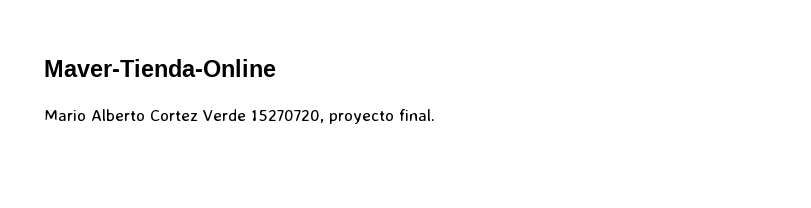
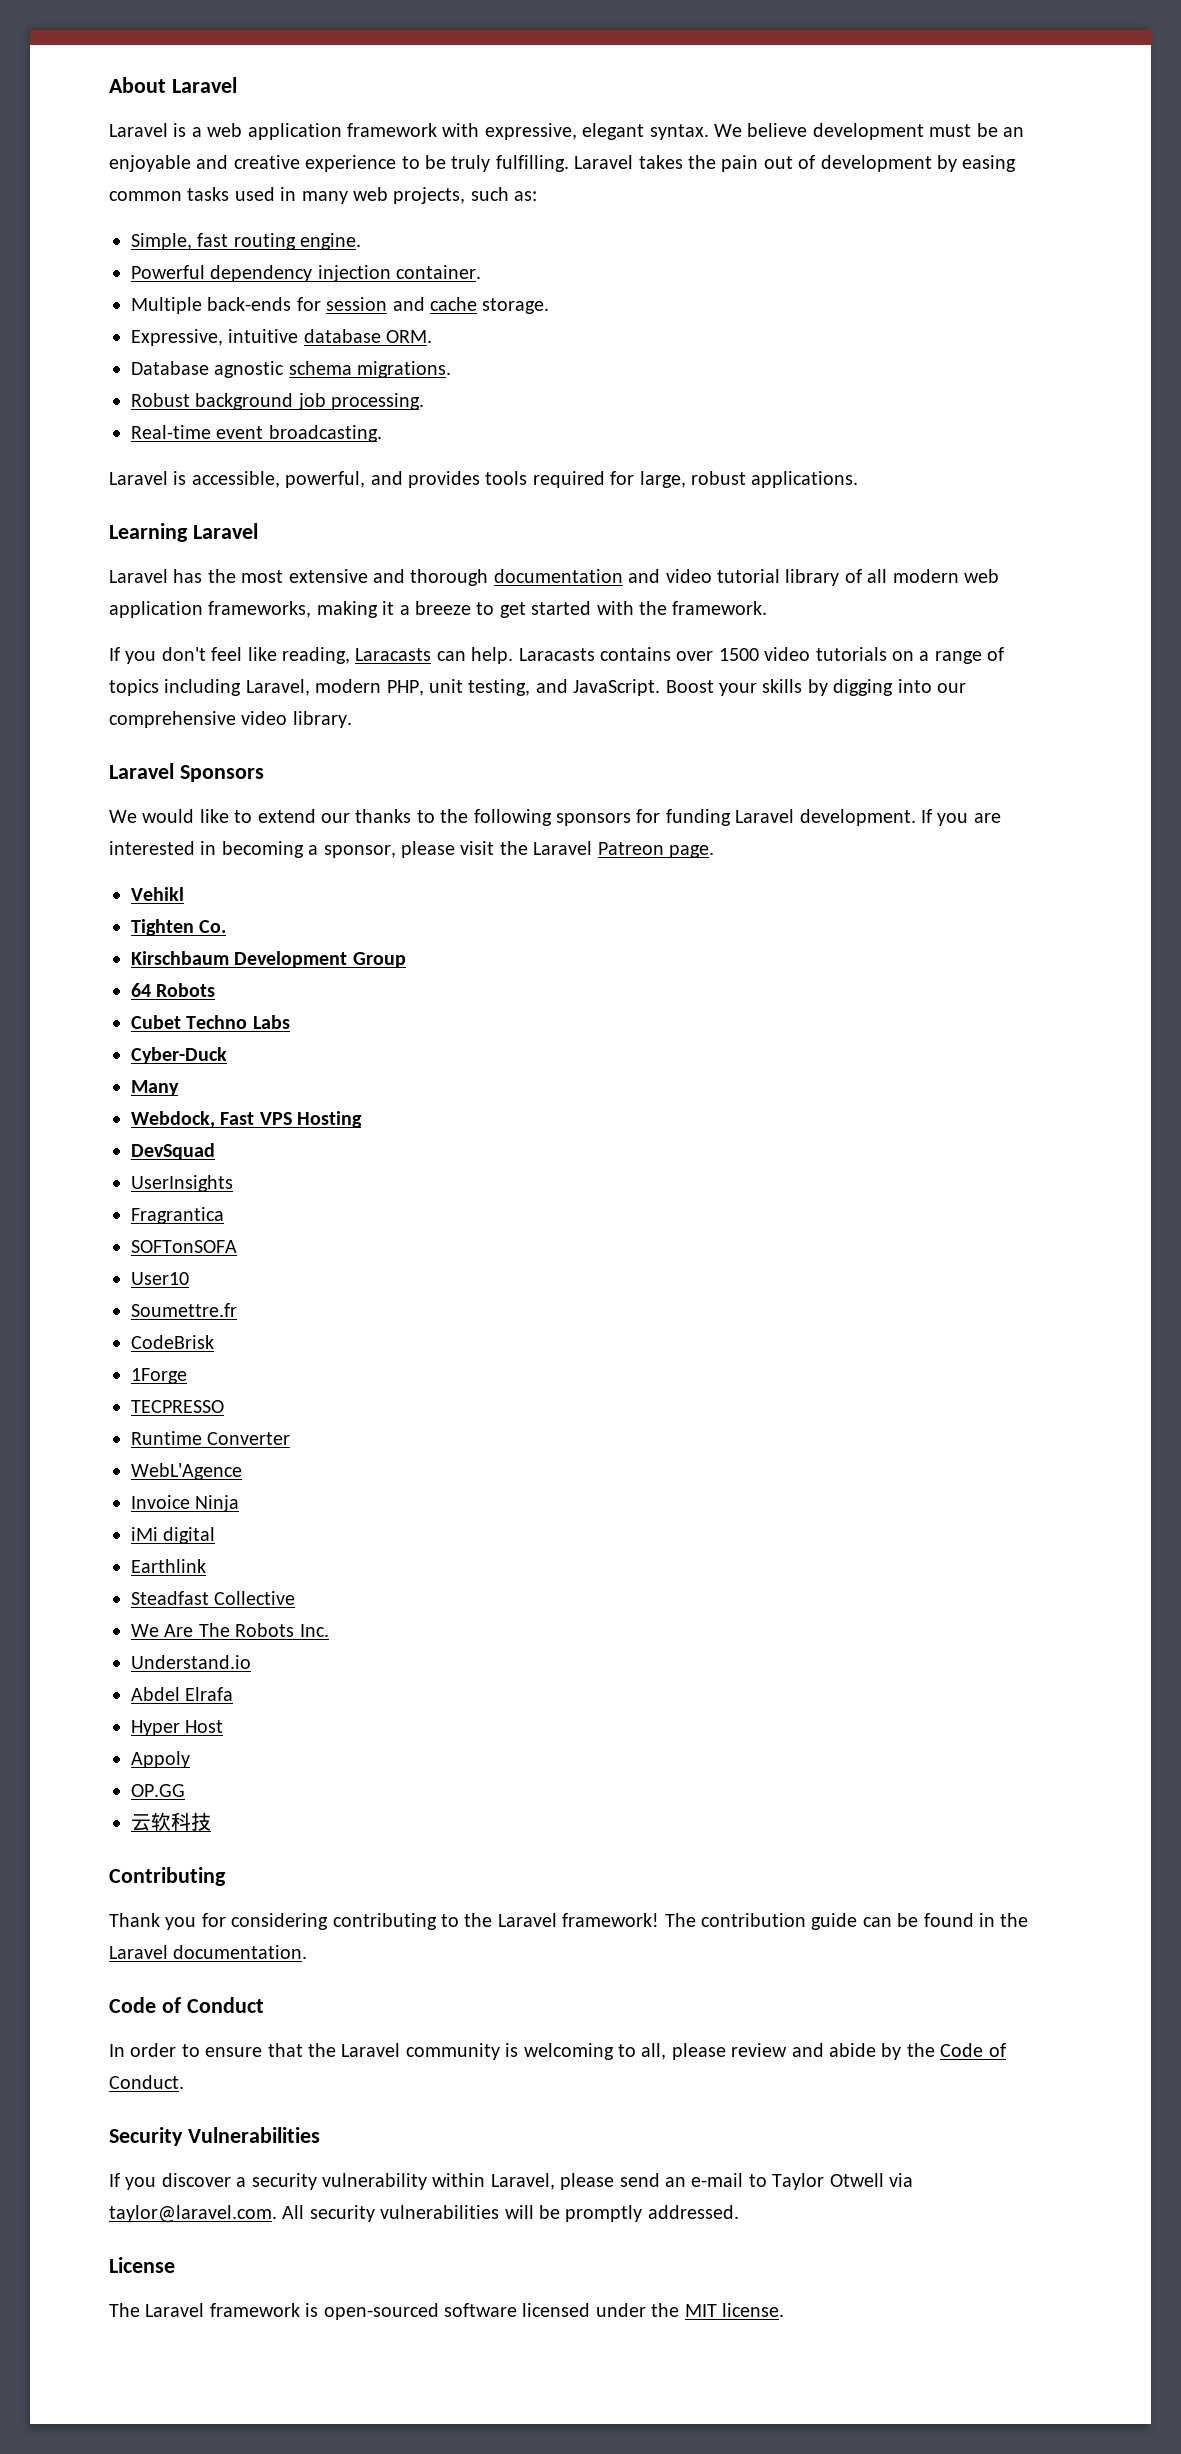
[44,59,276,77] [44,109,435,124] Maver-Tienda-Online // Mario Alberto Cortez Verde 15270720, proyecto final. -> [109,77,237,93] [109,123,1024,140] [109,155,1017,172] [109,187,538,204] [131,233,362,250] [131,265,482,282] [131,297,550,314] [131,329,433,346] [131,361,452,378] [131,393,425,410] [131,425,382,442] [109,471,859,488] [109,523,258,542] [109,569,999,586] [109,601,768,618] [109,647,1005,664] [109,679,966,696] [109,711,352,728] [109,763,264,782] [109,809,1001,826] [109,841,714,858] [131,887,184,901] [131,919,227,936] [131,951,406,968] [131,983,216,997] [131,1015,290,1029] [131,1047,227,1064] [131,1080,179,1096] [131,1111,363,1128] [131,1143,215,1160] [131,1175,233,1192] [131,1207,224,1224] [131,1240,237,1253] [131,1272,189,1285] [131,1303,237,1317] [131,1335,214,1349] [131,1368,187,1384] [131,1400,224,1413] [131,1431,291,1445] [131,1463,242,1480] [131,1495,240,1512] [131,1527,216,1544] [131,1559,206,1573] [131,1591,296,1605] [131,1623,329,1637] [131,1655,251,1669] [131,1687,234,1701] [131,1720,224,1736] [131,1751,190,1768] [131,1784,185,1797] [131,1812,211,1831] [109,1867,226,1886] [109,1913,1029,1930] [109,1945,308,1959] [109,1997,264,2013] [109,2043,1006,2060] [109,2075,184,2089] [109,2127,320,2146] [109,2173,913,2190] [109,2205,739,2223] [109,2257,175,2273] [109,2303,784,2320] About Laravel // Laravel is a web application framework with expressive, elegant syntax. We believe development must be an enjoyable and creative experience to be truly fulfilling. Laravel takes the pain out of development by easing common tasks used in many web projects, such as: // Simple, fast routing engine. // Powerful dependency injection container. // Multiple back-ends for session and cache storage. // Expressive, intuitive database ORM. // Database agnostic schema migrations. // Robust background job processing. // Real-time event broadcasting. // Laravel is accessible, powerful, and provides tools required for large, robust applications. // Learning Laravel // Laravel has the most extensive and thorough documentation and video tutorial library of all modern web application frameworks, making it a breeze to get started with the framework. // If you don't feel like reading, Laracasts can help. Laracasts contains over 1500 video tutorials on a range of topics including Laravel, modern PHP, unit testing, and JavaScript. Boost your skills by digging into our comprehensive video library. // Laravel Sponsors // We would like to extend our thanks to the following sponsors for funding Laravel development. If you are interested in becoming a sponsor, please visit the Laravel Patreon page. // Vehikl // Tighten Co. // Kirschbaum Development Group // 64 Robots // Cubet Techno Labs // Cyber-Duck // Many // Webdock, Fast VPS Hosting // DevSquad // UserInsights // Fragrantica // SOFTonSOFA // User10 // Soumettre.fr // CodeBrisk // 1Forge // TECPRESSO // Runtime Converter // WebL'Agence // Invoice Ninja // iMi digital // Earthlink // Steadfast Collective // We Are The Robots Inc. // Understand.io // Abdel Elrafa // Hyper Host // Appoly // OP.GG // 云软科技 // Contributing // Thank you for considering contributing to the Laravel framework! The contribution guide can be found in the Laravel documentation. // Code of Conduct // In order to ensure that the Laravel community is welcoming to all, please review and abide by the Code of Conduct. // Security Vulnerabilities // If you discover a security vulnerability within Laravel, please send an e-mail to Taylor Otwell via taylor@laravel.com. All security vulnerabilities will be promptly addressed. // License // The Laravel framework is open-sourced software licensed under the MIT license.

